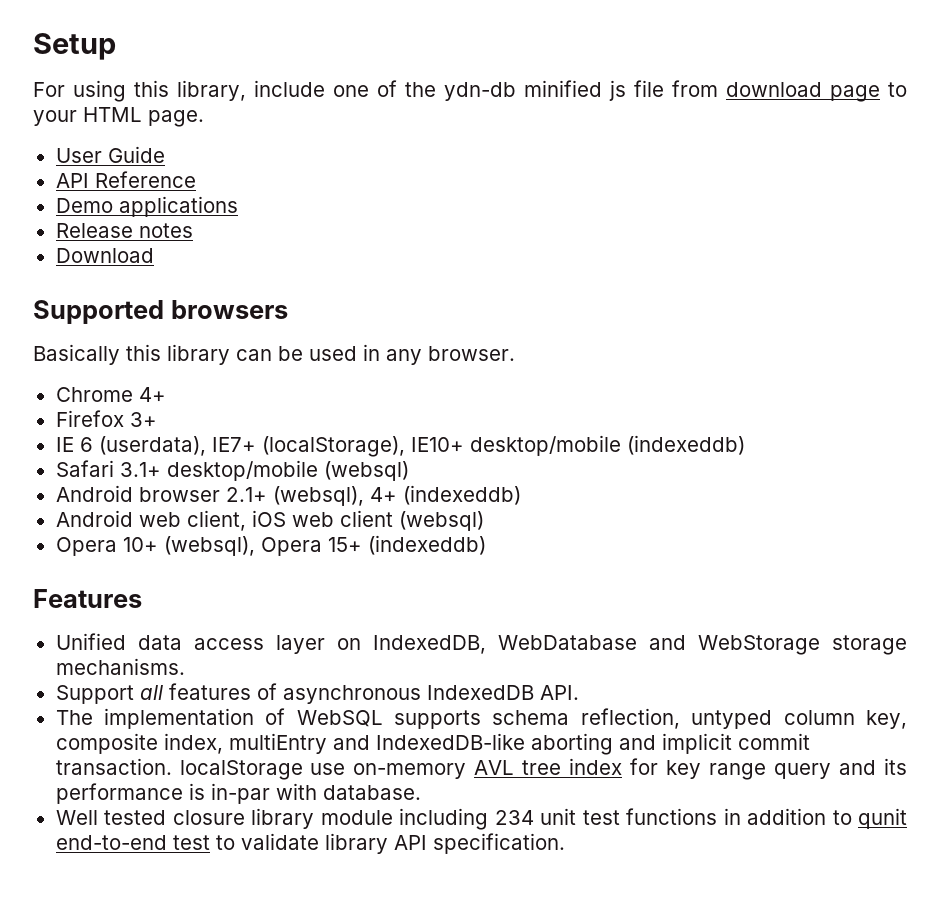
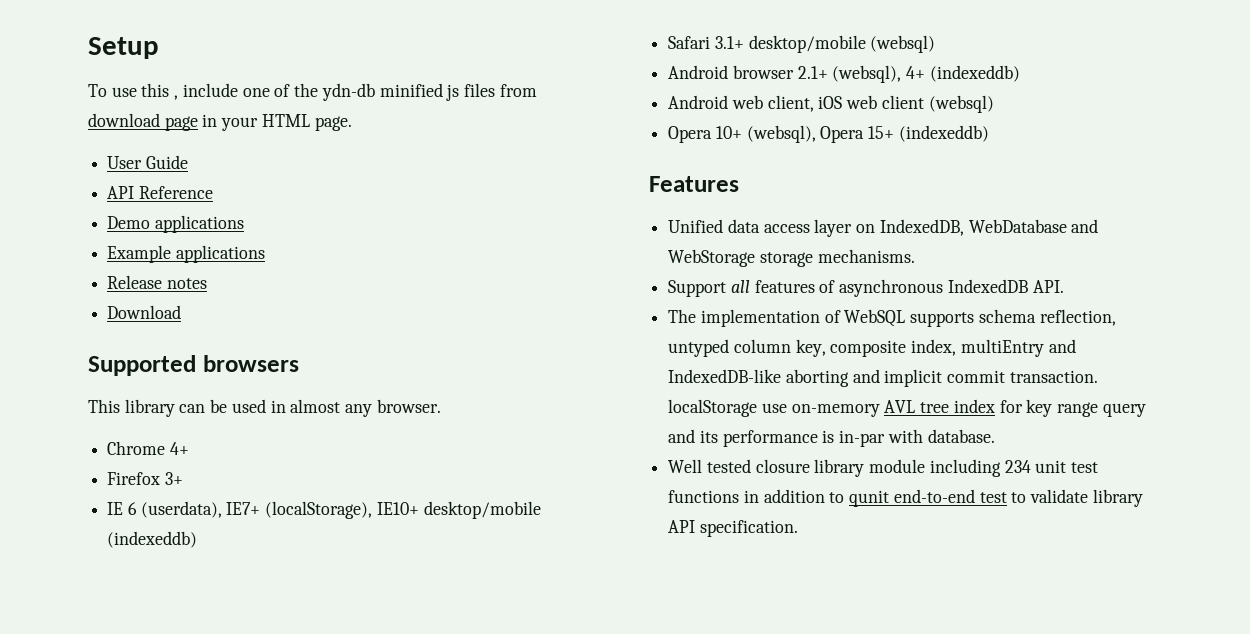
[33,80,246,102] For using this library, -> [88,83,179,100] To use this ,
[634,80,664,97] file -> [463,83,495,97] files
[888,82,907,97] to -> [202,114,218,127] in
(238, 206) none -> [107,245,265,263] // Example applications
[33,344,161,365] Basically this -> [88,399,120,413] This
(380, 352) none -> [290,399,341,413] almost

